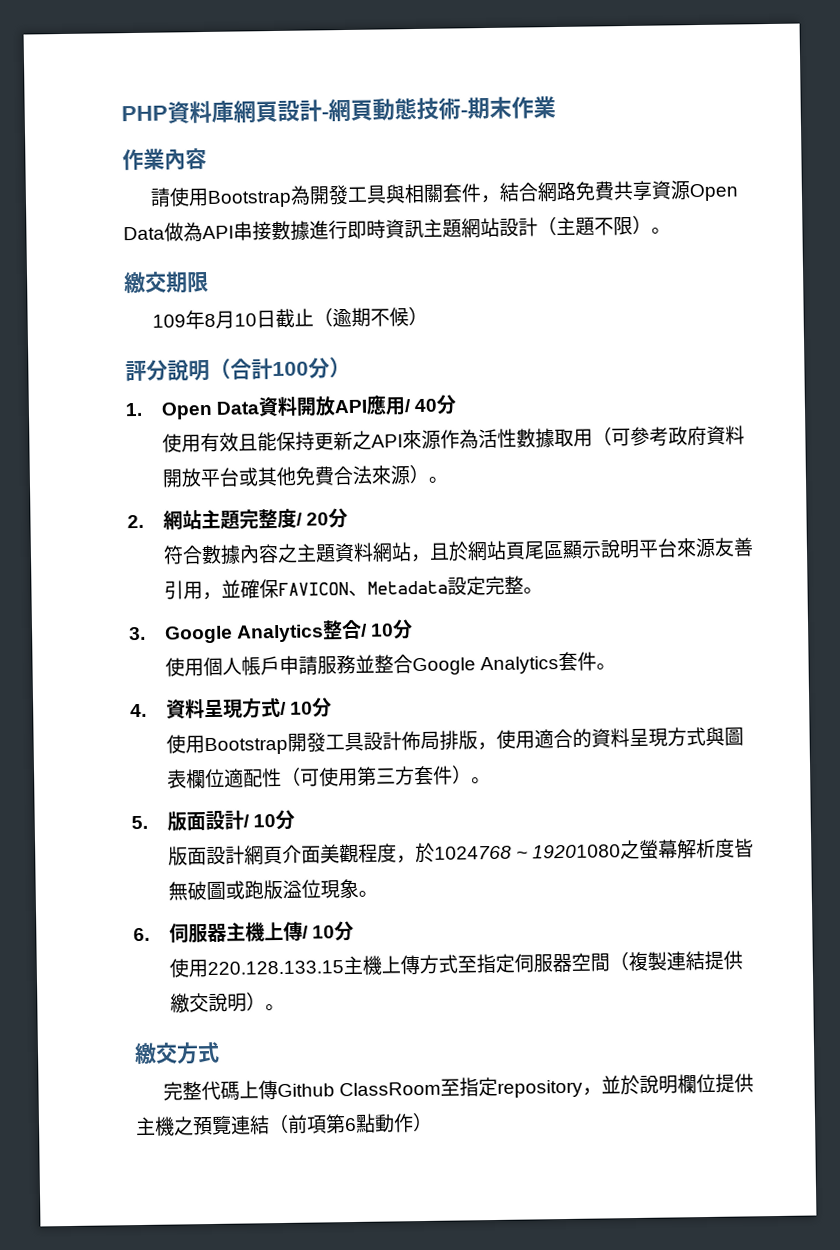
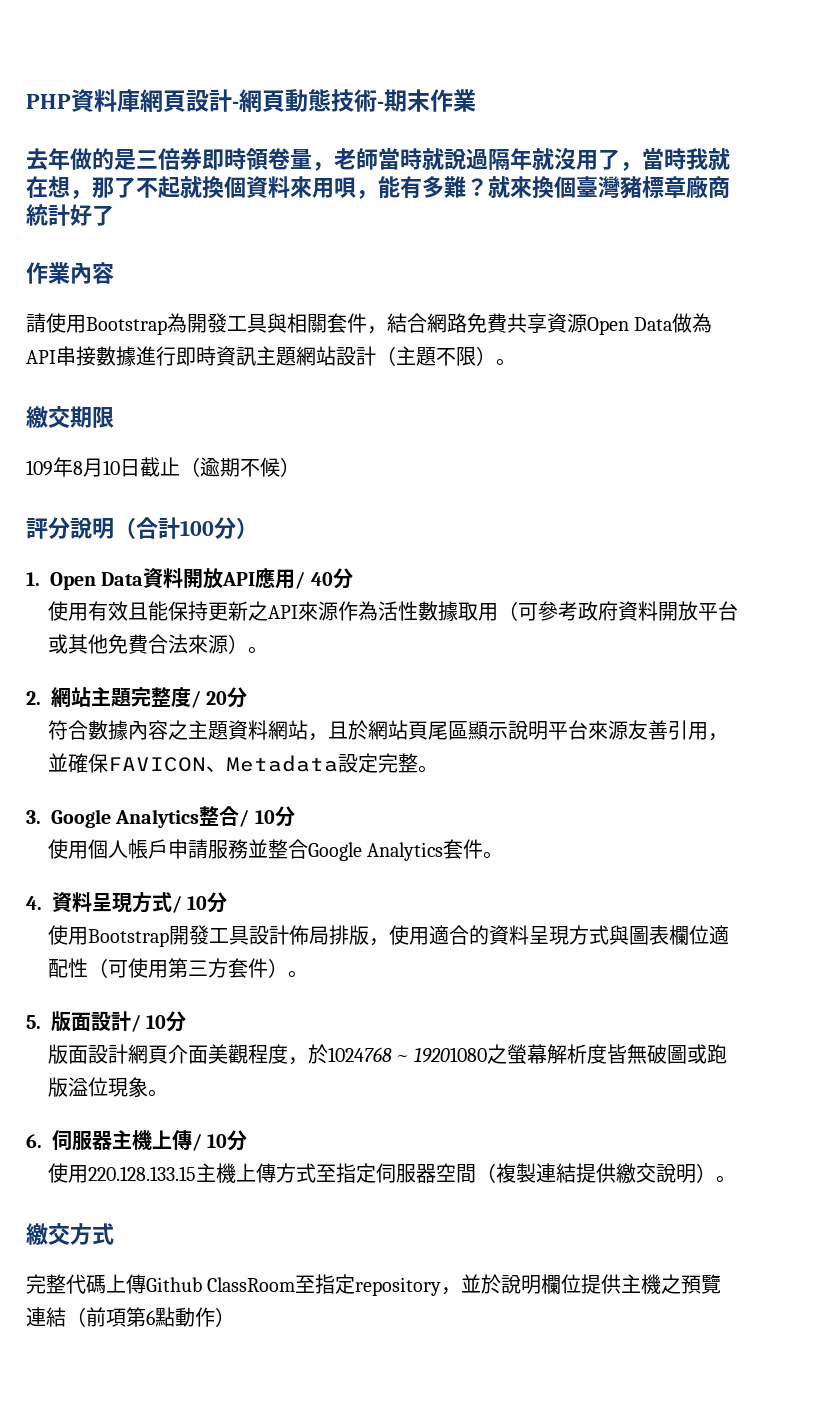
(556, 107) none -> [26,148,730,171] [26,176,730,199] [26,204,114,226] // 去年做的是三倍券即時領卷量，老師當時就說過隔年就沒用了，當時我就在想，那了不起就換個資料來用唄，能有多難？就來換個臺灣豬標章廠商統計好了

